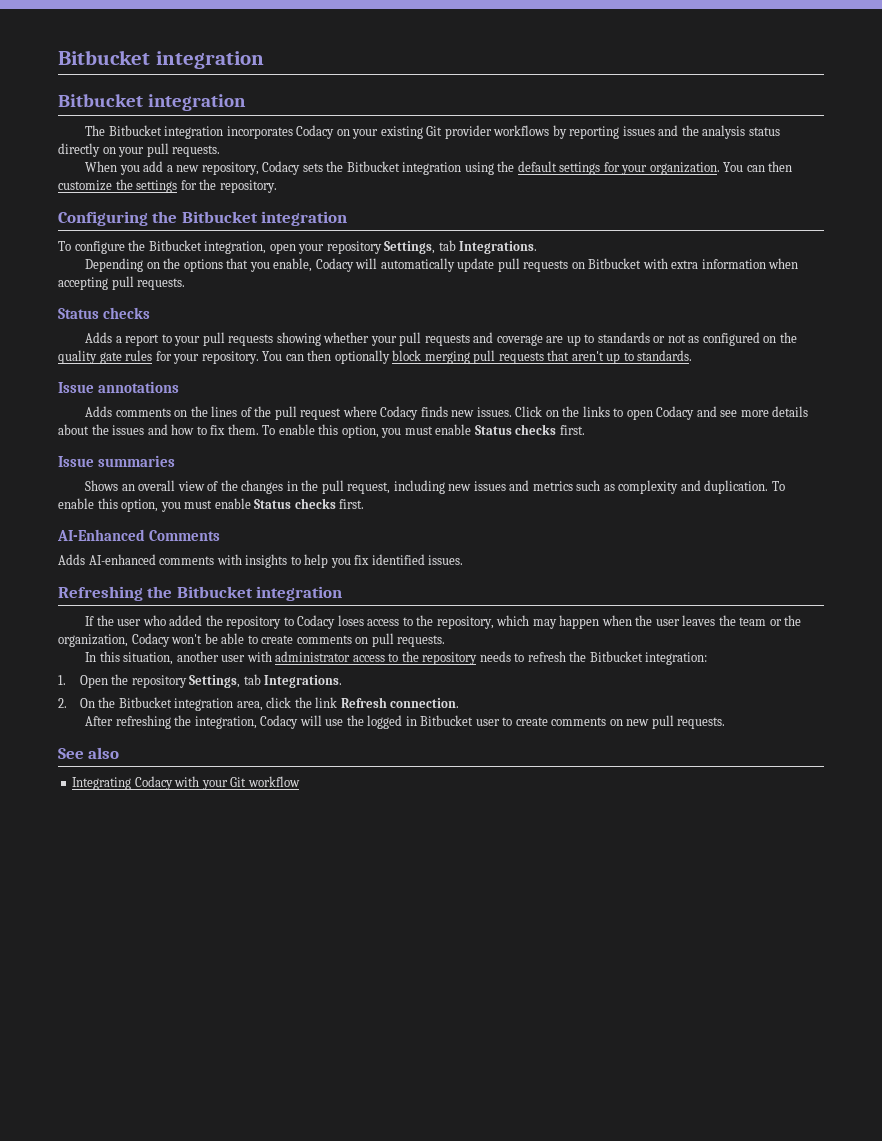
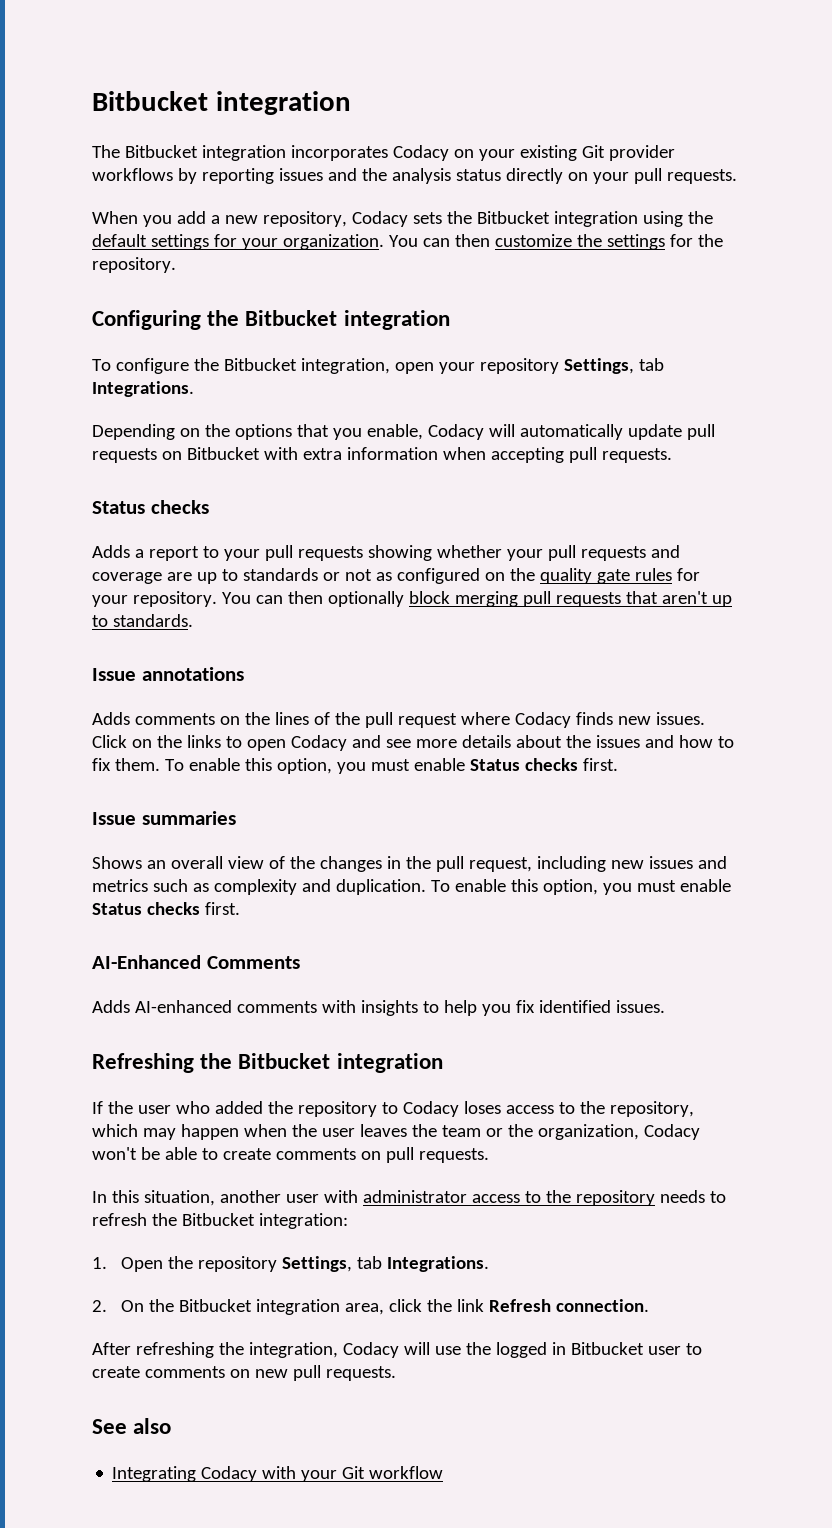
[58,50,264,69] [58,94,246,111] Bitbucket integration // Bitbucket integration -> [92,91,351,115] Bitbucket integration

